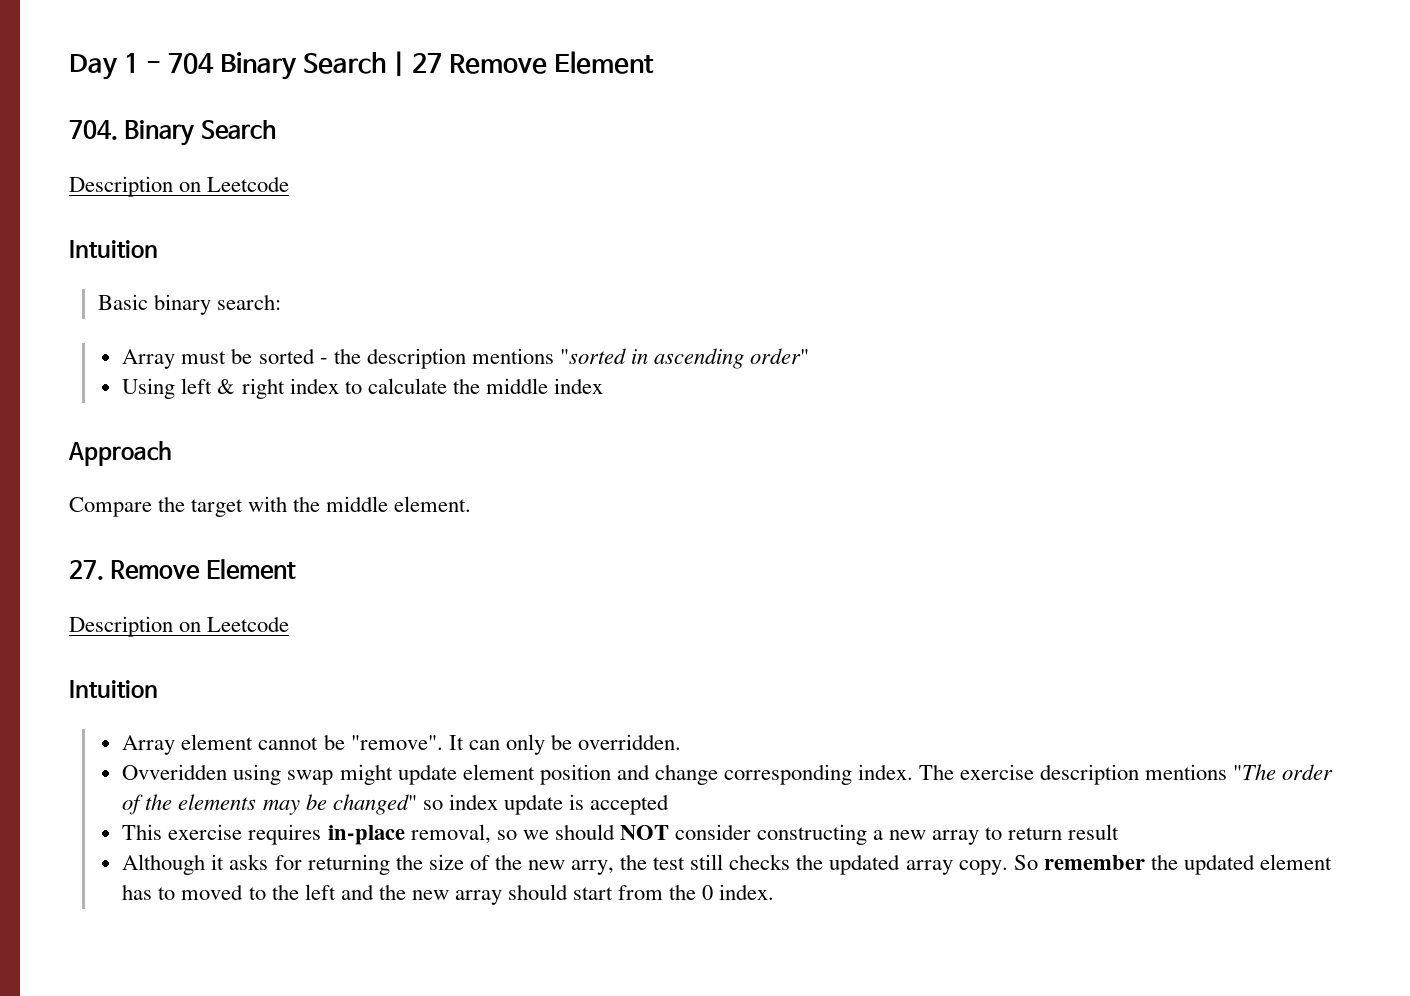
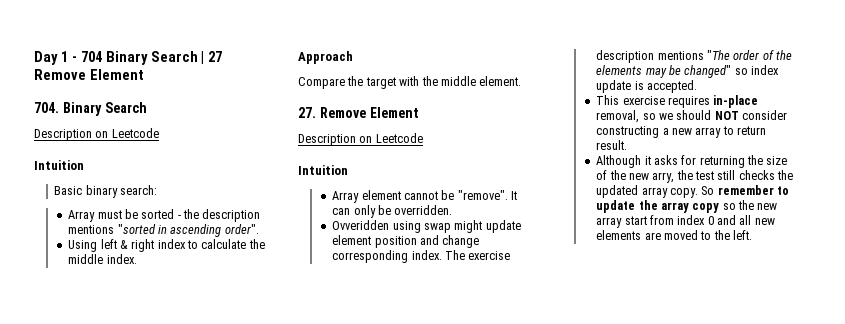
[750,348,810,364] order" -> [224,224,259,234] order".
[553,378,603,394] index -> [106,254,137,264] index.
[590,794,670,815] accepted -> [646,80,697,93] accepted.
[1068,824,1120,840] result -> [596,140,628,150] result.
[1150,854,1332,875] [122,884,775,905] the updated element has to moved to the left and the new array should start from the 0 index. -> [777,186,790,195] [596,200,778,213] [596,215,775,228] [596,230,753,240] to update the array copy so the new array start from index 0 and all new elements are moved to the left.

